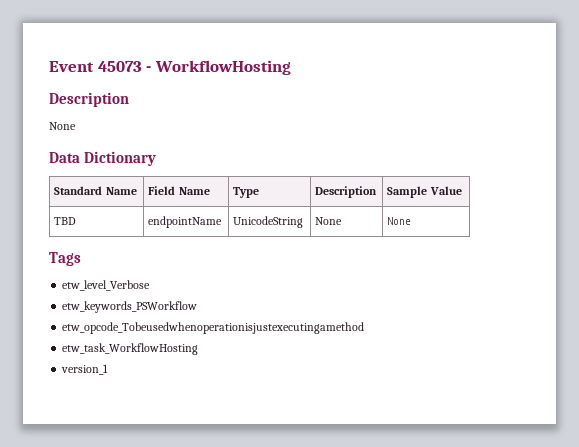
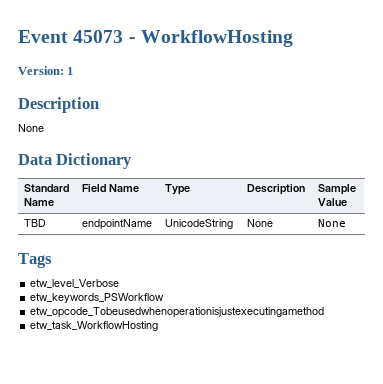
(291, 67) none -> [18,66,74,75] // Version: 1
[61,364,109,375] // version_1 -> (159, 326) none

